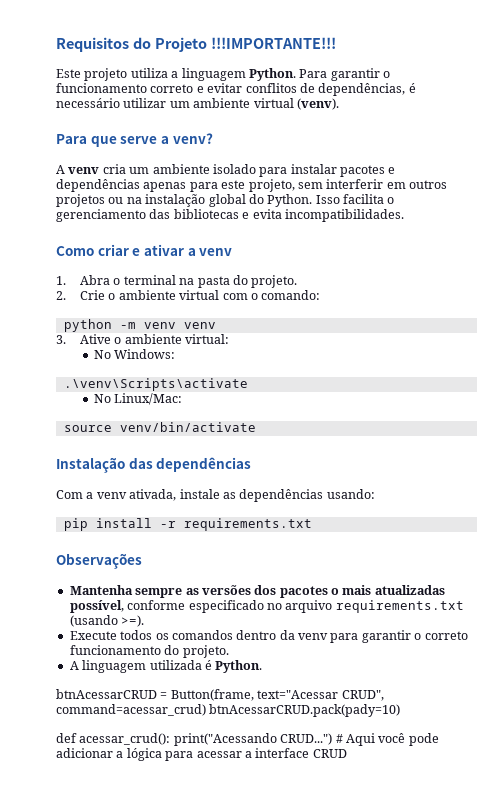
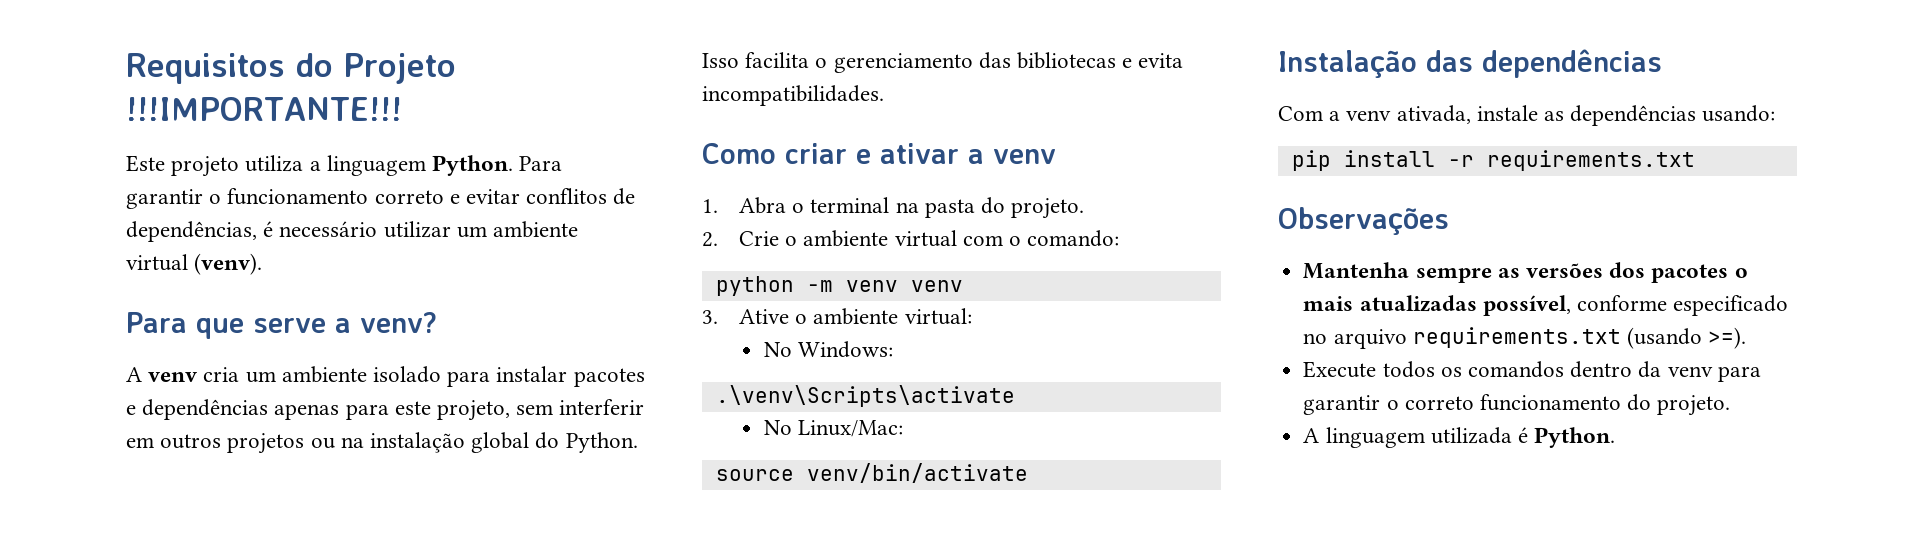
[56,689,384,701] [56,704,401,717] [56,733,439,746] [56,748,347,761] // btnAcessarCRUD = Button(frame, text="Acessar CRUD", command=acessar_crud) btnAcessarCRUD.pack(pady=10) // def acessar_crud(): print("Acessando CRUD...") # Aqui você pode adicionar a lógica para acessar a interface CRUD -> (1616, 437) none

